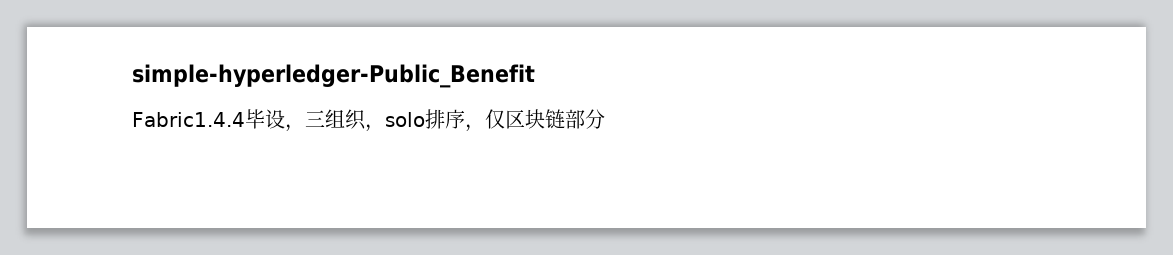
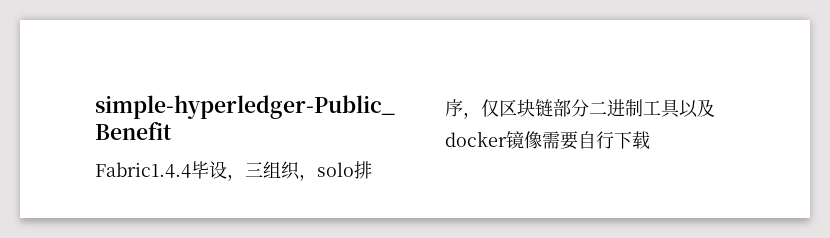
(605, 119) none -> [589,99,715,118] [445,131,650,150] 二进制工具以及docker镜像需要自行下载

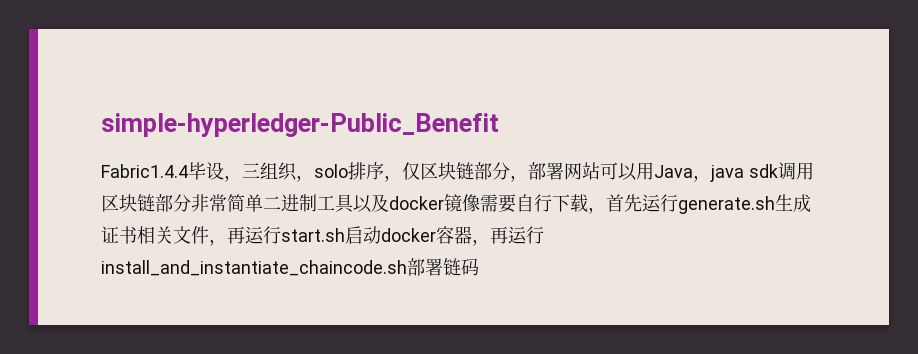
(589, 108) none -> [510,162,814,182] [101,194,263,212] ，部署网站可以用Java，java sdk调用区块链部分非常简单
(650, 140) none -> [588,194,811,214] [101,226,544,246] [101,258,479,276] ，首先运行generate.sh生成证书相关文件，再运行start.sh启动docker容器，再运行install_and_instantiate_chaincode.sh部署链码

